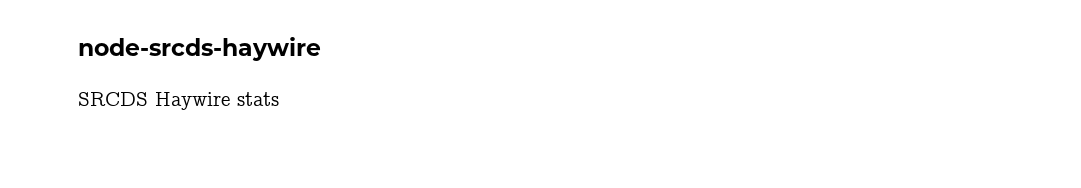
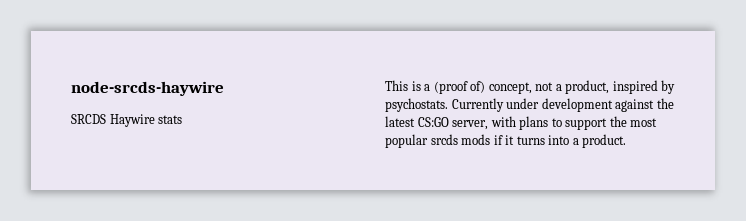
(279, 99) none -> [385,80,676,94] [385,98,674,112] [385,116,658,130] [385,134,627,148] // This is a (proof of) concept, not a product, inspired by psychostats. Currently under development against the latest CS:GO server, with plans to support the most popular srcds mods if it turns into a product.

